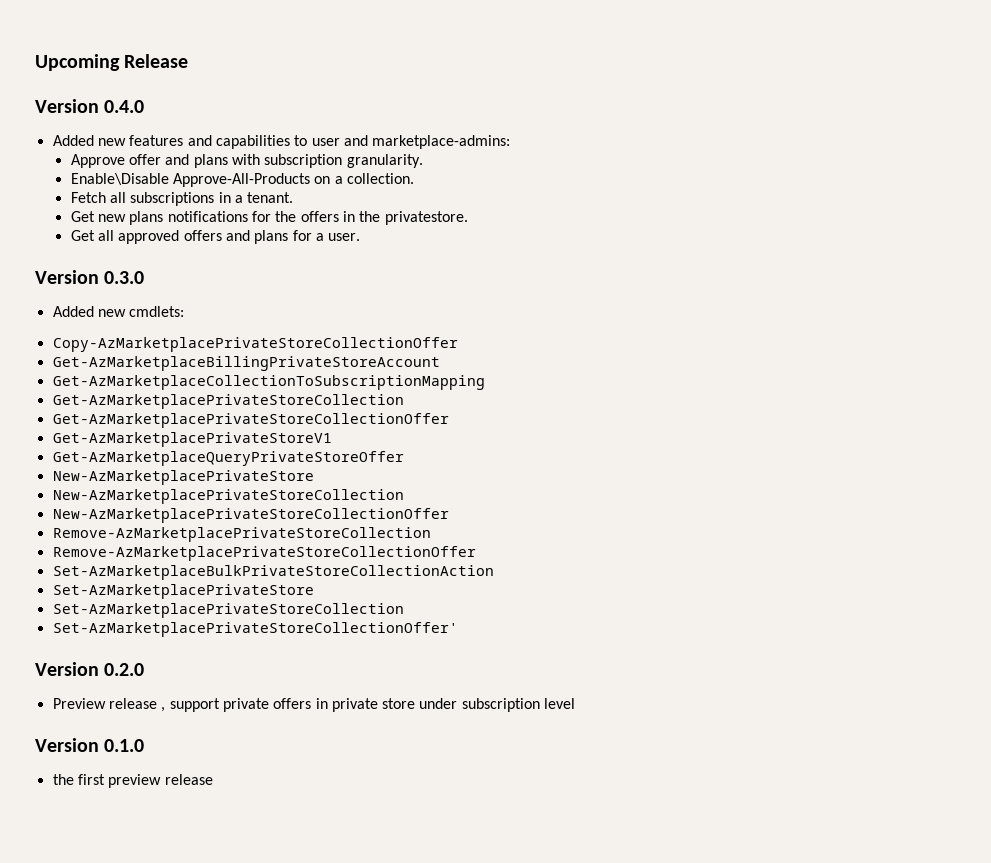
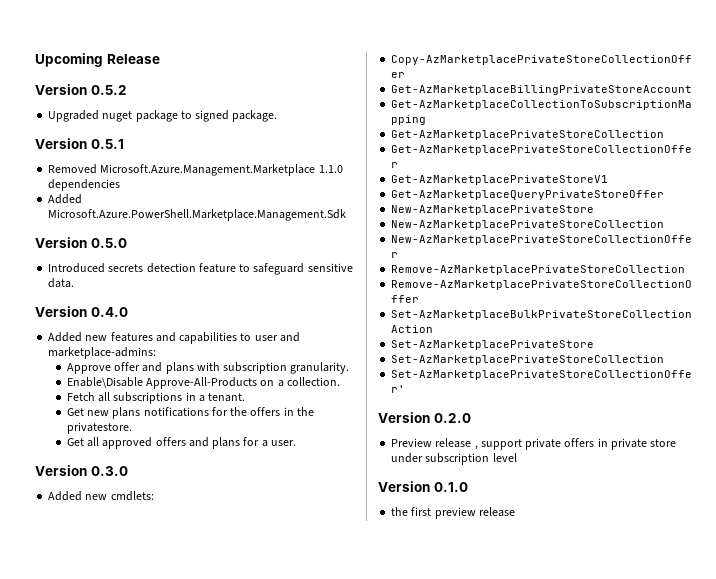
(189, 61) none -> [35,84,127,95] [48,110,278,122] [35,138,124,149] [48,164,343,176] [48,179,121,191] [48,194,83,204] [48,209,347,221] [35,237,127,248] [48,263,353,275] [48,278,75,288] // Version 0.5.2 // Upgraded nuget package to signed package. // Version 0.5.1 // Removed Microsoft.Azure.Management.Marketplace 1.1.0 dependencies // Added Microsoft.Azure.PowerShell.Marketplace.Management.Sdk // Version 0.5.0 // Introduced secrets detection feature to safeguard sensitive data.

